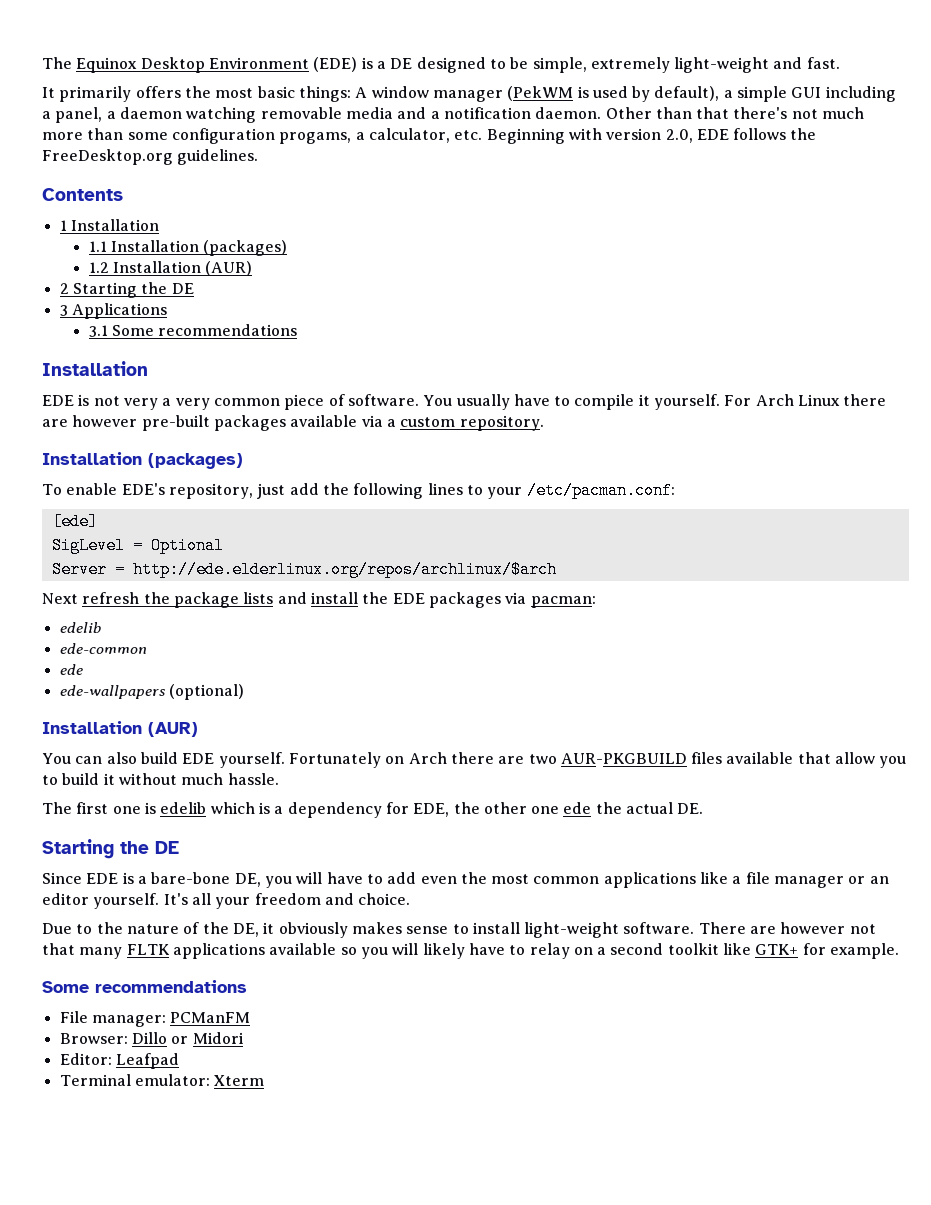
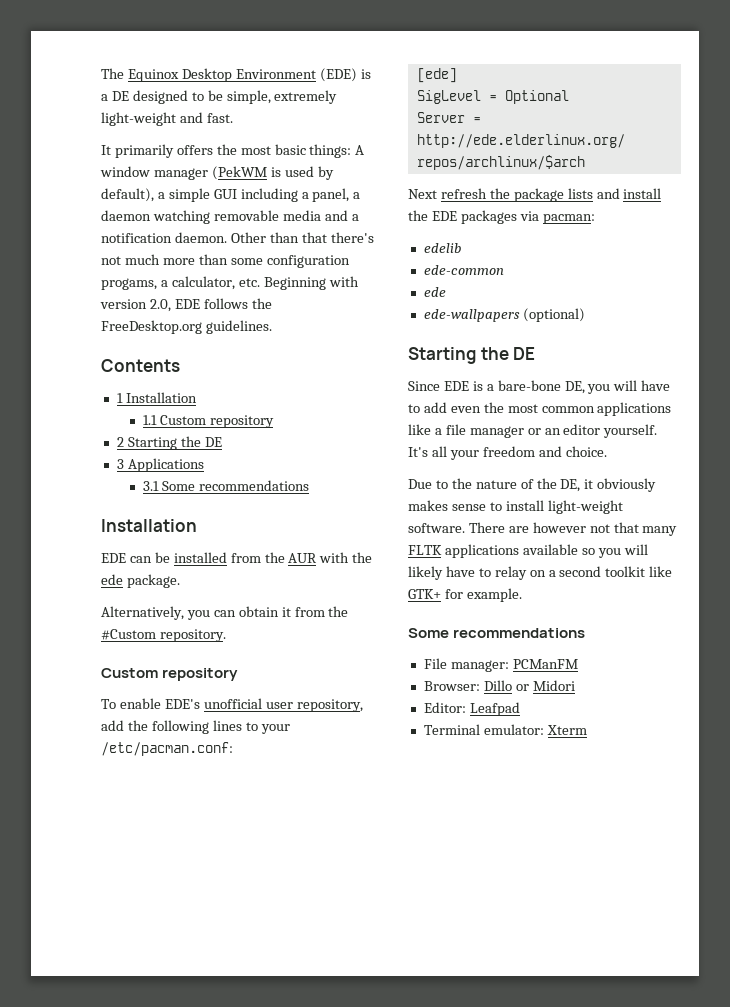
[110,240,288,256] [88,261,253,276] Installation (packages) // 1.2 Installation (AUR) -> [159,415,274,428] Custom repository
[78,394,887,410] [42,415,456,431] is not very a very common piece of software. You usually have to compile it yourself. For Arch Linux there are however pre-built packages available via a custom -> [129,552,373,563] [101,574,180,588] [101,606,349,620] [101,629,156,640] can be installed from the AUR with the ede package. // Alternatively, you can obtain it from the #Custom
[42,452,243,469] Installation (packages) -> [101,668,239,681] Custom repository
[168,483,286,499] repository, just -> [203,698,363,712] unofficial user repository,
[42,721,198,737] [42,752,907,768] [42,773,279,785] [42,802,704,818] // Installation (AUR) // You can also build EDE yourself. Fortunately on Arch there are two AUR-PKGBUILD files available that allow you to build it without much hassle. // The first one is edelib which is a dependency for EDE, the other one ede the actual DE. -> (585, 315) none

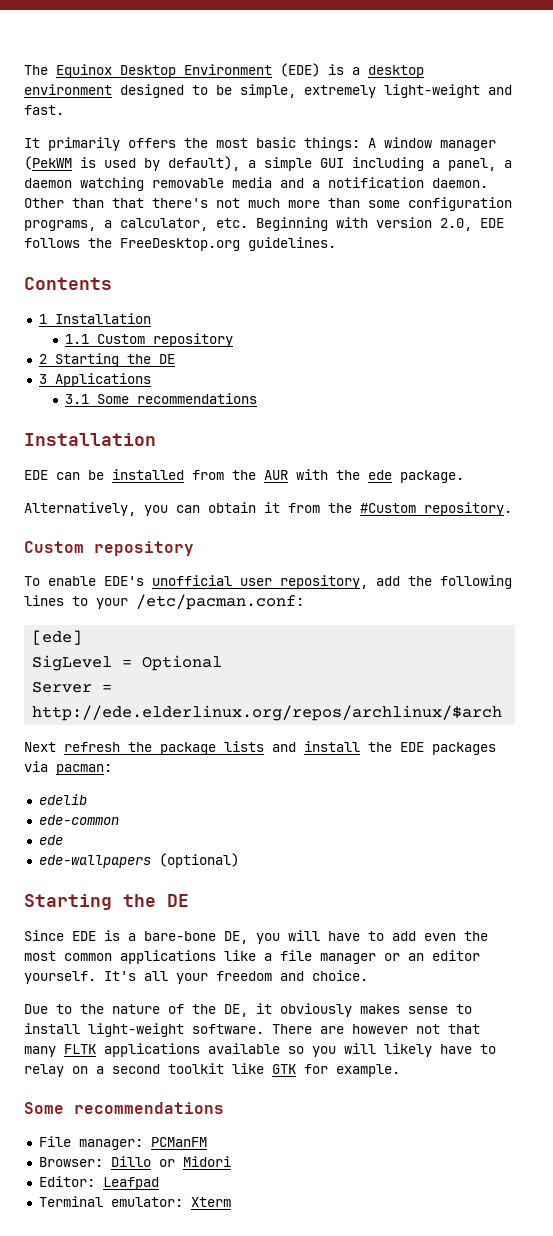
[111,91,129,101] DE -> [368,65,424,78] [24,84,112,95] desktop environment
[101,278,157,290] progams, -> [24,220,96,231] programs,
[408,589,441,599] GTK+ -> [272,1064,296,1074] GTK

